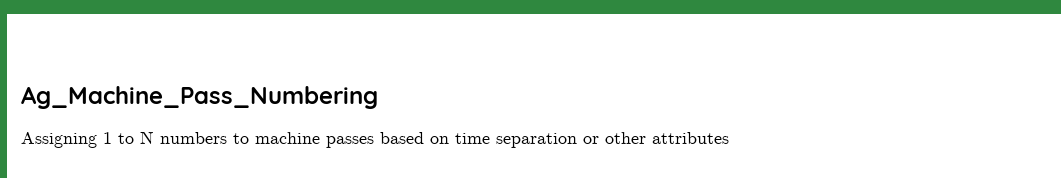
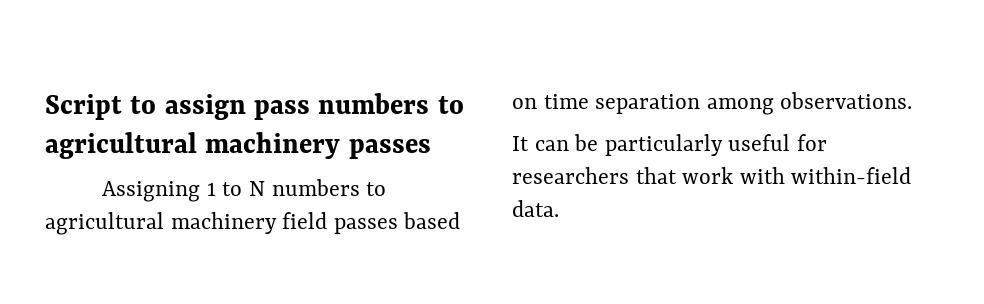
[21,86,378,109] Ag_Machine_Pass_Numbering -> [45,93,464,120] [45,132,431,159] Script to assign pass numbers to agricultural machinery passes
[255,132,320,144] machine -> [45,212,328,235] agricultural machinery field
[583,132,729,144] or other attributes -> [706,92,913,115] [512,134,828,156] [512,167,912,184] [512,200,559,217] among observations. // It can be particularly useful for researchers that work with within-field data.

